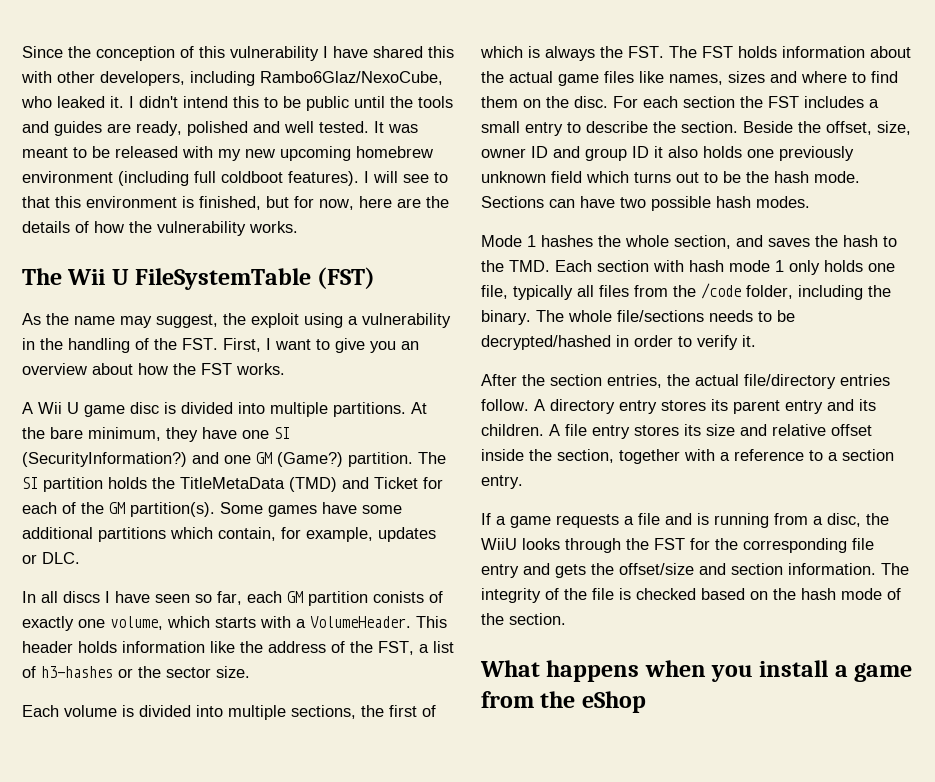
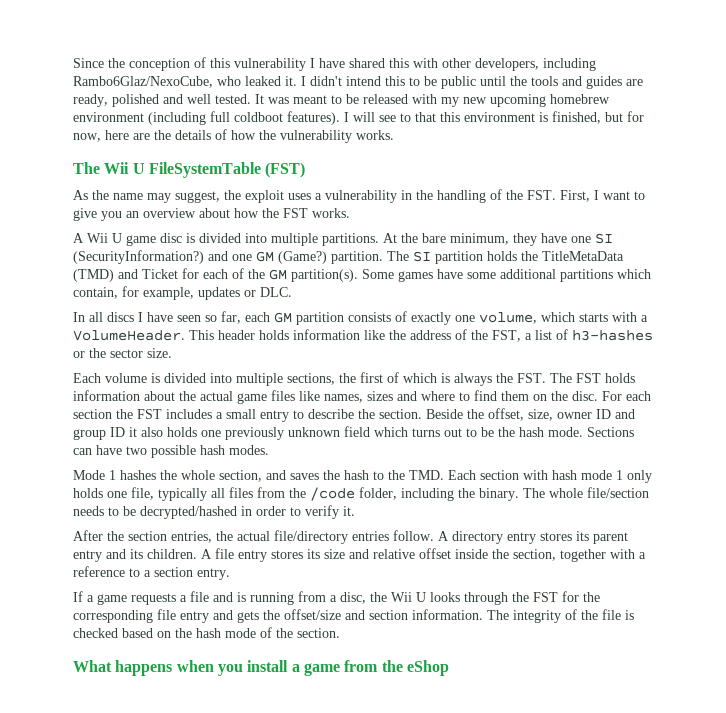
[304,313,343,328] using -> [288,193,311,200] uses
[373,591,424,603] conists -> [348,312,391,322] consists
[617,310,704,322] file/sections -> [587,487,649,498] file/section
[481,538,517,550] WiiU -> [391,592,426,602] Wii U

